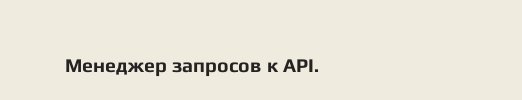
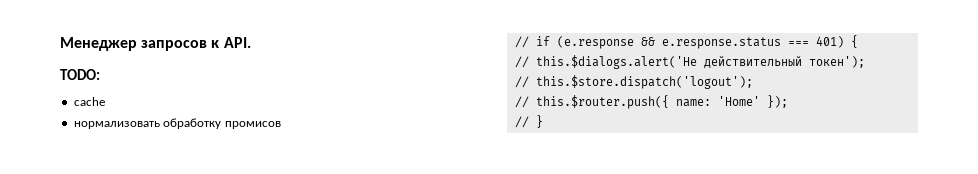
(319, 65) none -> [60,69,100,80] [73,97,105,106] [73,118,281,129] [514,35,858,49] [514,55,865,69] [514,75,753,89] [514,95,788,109] [514,115,543,128] // TODO: // cache // нормализовать обработку промисов // // if (e.response && e.response.status === 401) { // // this.$dialogs.alert('Не действительный токен'); // // this.$store.dispatch('logout'); // // this.$router.push({ name: 'Home' }); // // }

